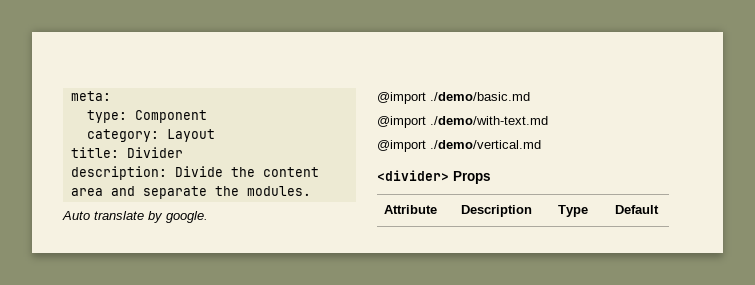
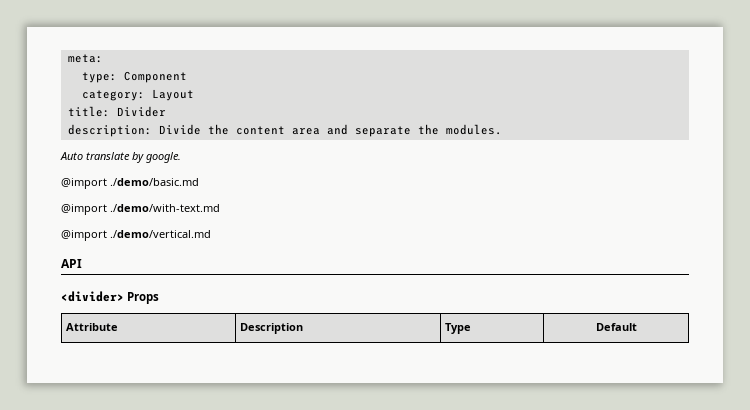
(541, 144) none -> [61,259,82,268] // API

